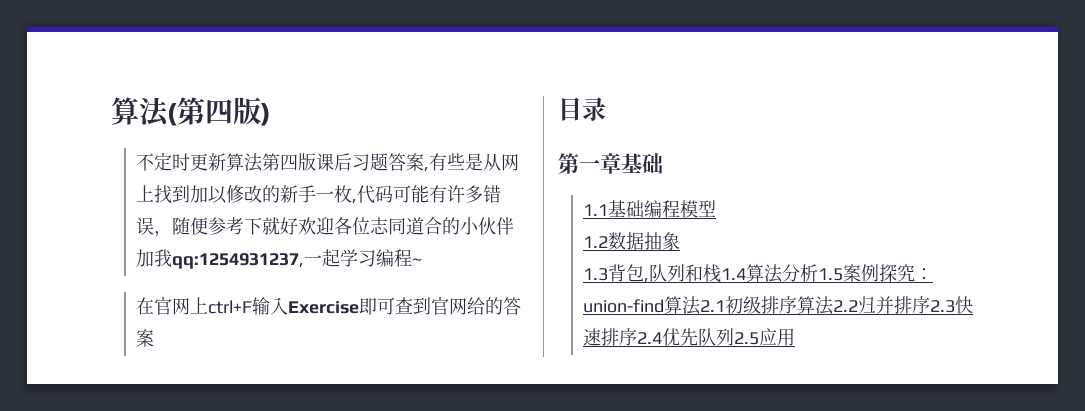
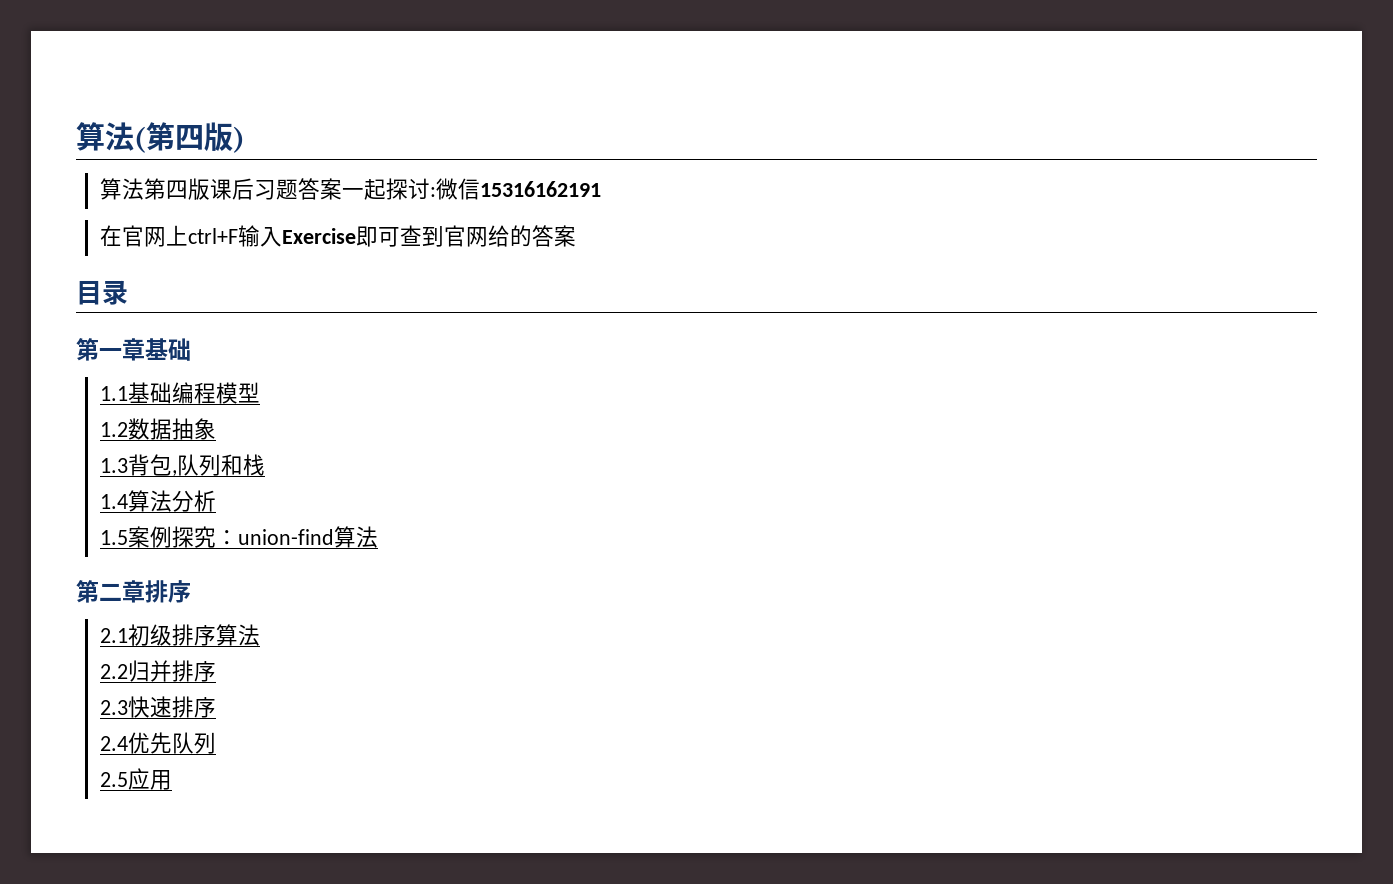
[136,152,227,171] 不定时更新 -> (245, 139) none
[424,153,520,172] [136,185,502,204] [136,217,515,237] [136,249,423,269] ,有些是从网上找到加以修改的新手一枚,代码可能有许多错误，随便参考下就好欢迎各位志同道合的小伙伴加我qq:1254931237,一起学习编程~ -> [341,178,601,200] 一起探讨:微信15316162191
(722, 273) none -> (265, 465) //
(819, 273) none -> (216, 501) //
(702, 305) none -> [76,580,191,603] // 第二章排序 //
(835, 305) none -> (260, 635) //
(931, 305) none -> (216, 671) //
(638, 337) none -> (216, 707) //
(735, 337) none -> (216, 743) //

